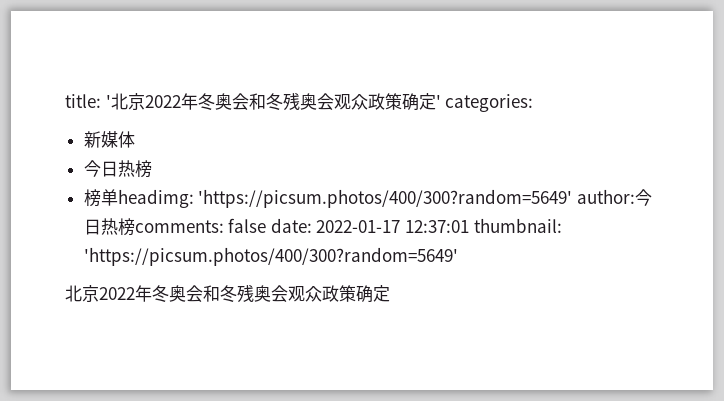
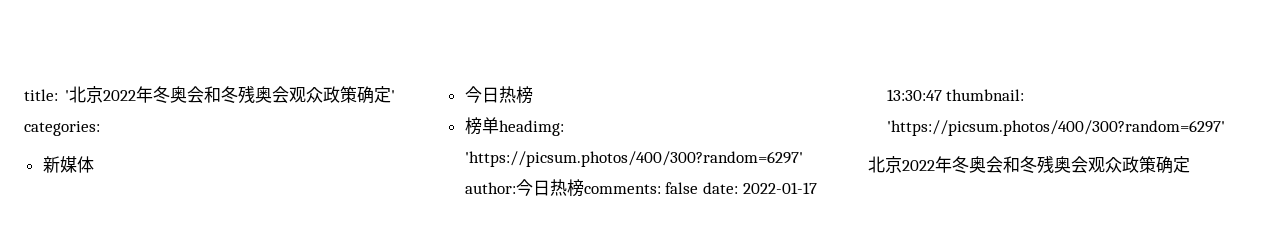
[198,189,573,208] 'https://picsum.photos/400/300?random=5649' -> [464,151,803,167] 'https://picsum.photos/400/300?random=6297'
[405,218,562,233] [83,247,458,266] 12:37:01 thumbnail: 'https://picsum.photos/400/300?random=5649' -> [886,89,1025,101] [886,120,1225,136] 13:30:47 thumbnail: 'https://picsum.photos/400/300?random=6297'

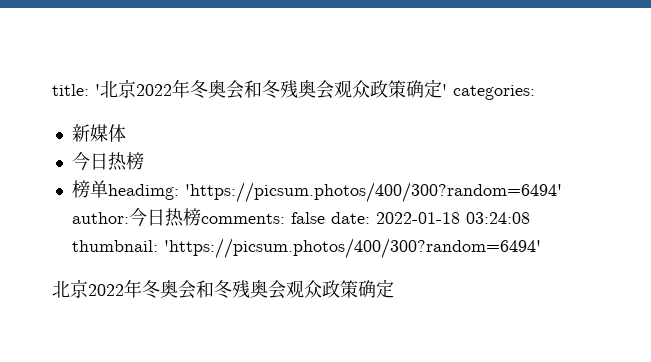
[464,151,803,167] 'https://picsum.photos/400/300?random=6297' -> [184,182,562,203] 'https://picsum.photos/400/300?random=6494'
[743,182,817,194] [886,89,1025,101] [886,120,1225,136] 2022-01-17 13:30:47 thumbnail: 'https://picsum.photos/400/300?random=6297' -> [375,212,530,224] [71,238,541,259] 2022-01-18 03:24:08 thumbnail: 'https://picsum.photos/400/300?random=6494'

